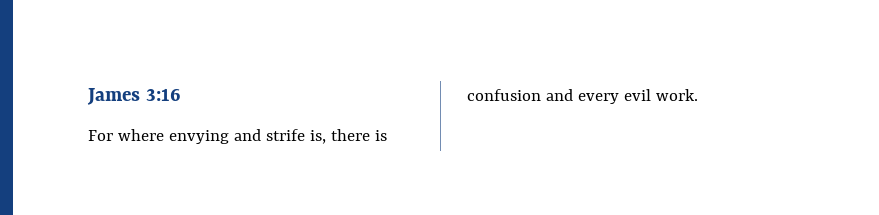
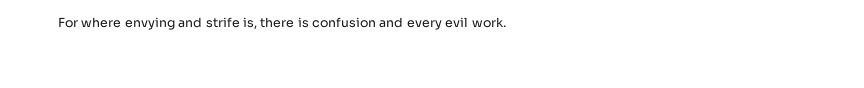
[87,88,180,105] James 3:16 // -> (58, 22) none

